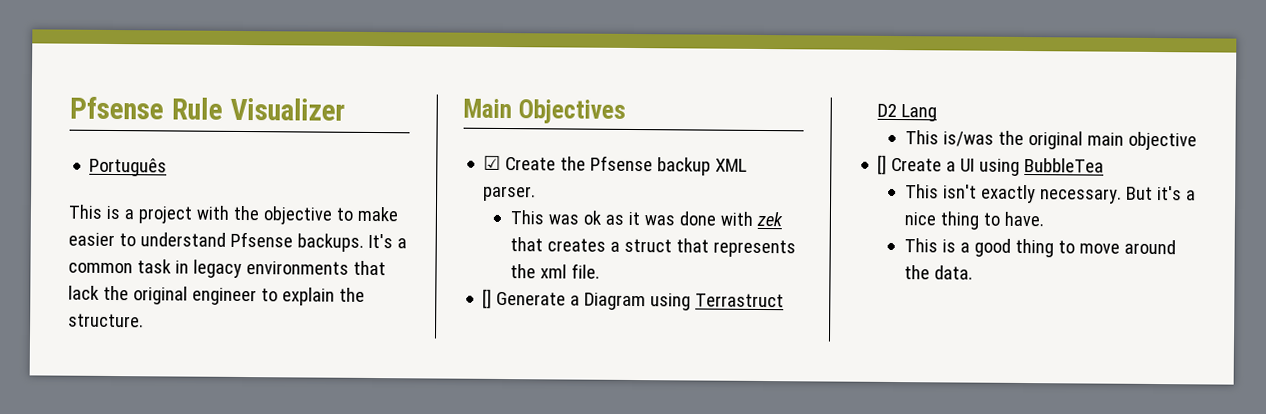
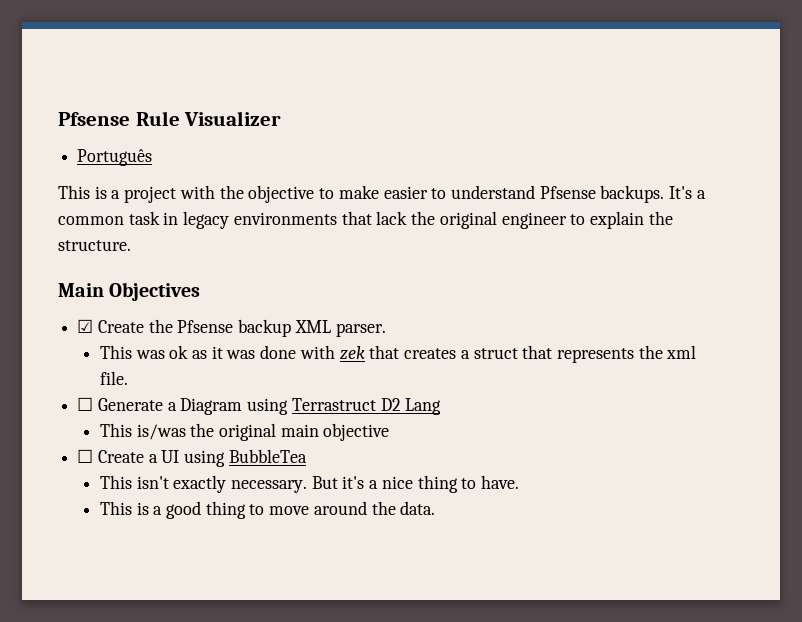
[482,288,493,309] [] -> [77,397,94,411] ☐
[877,154,888,175] [] -> [77,449,94,463] ☐

